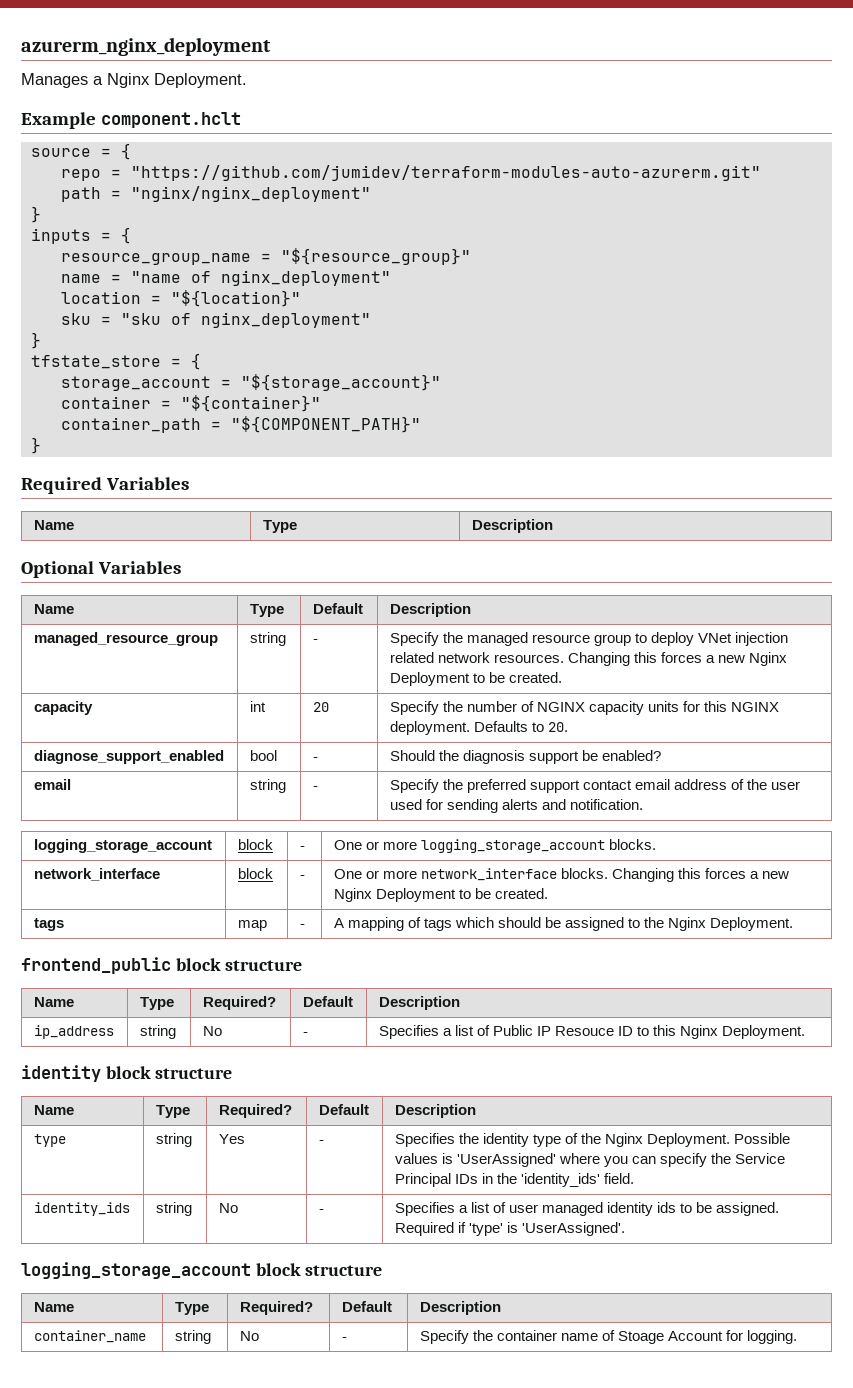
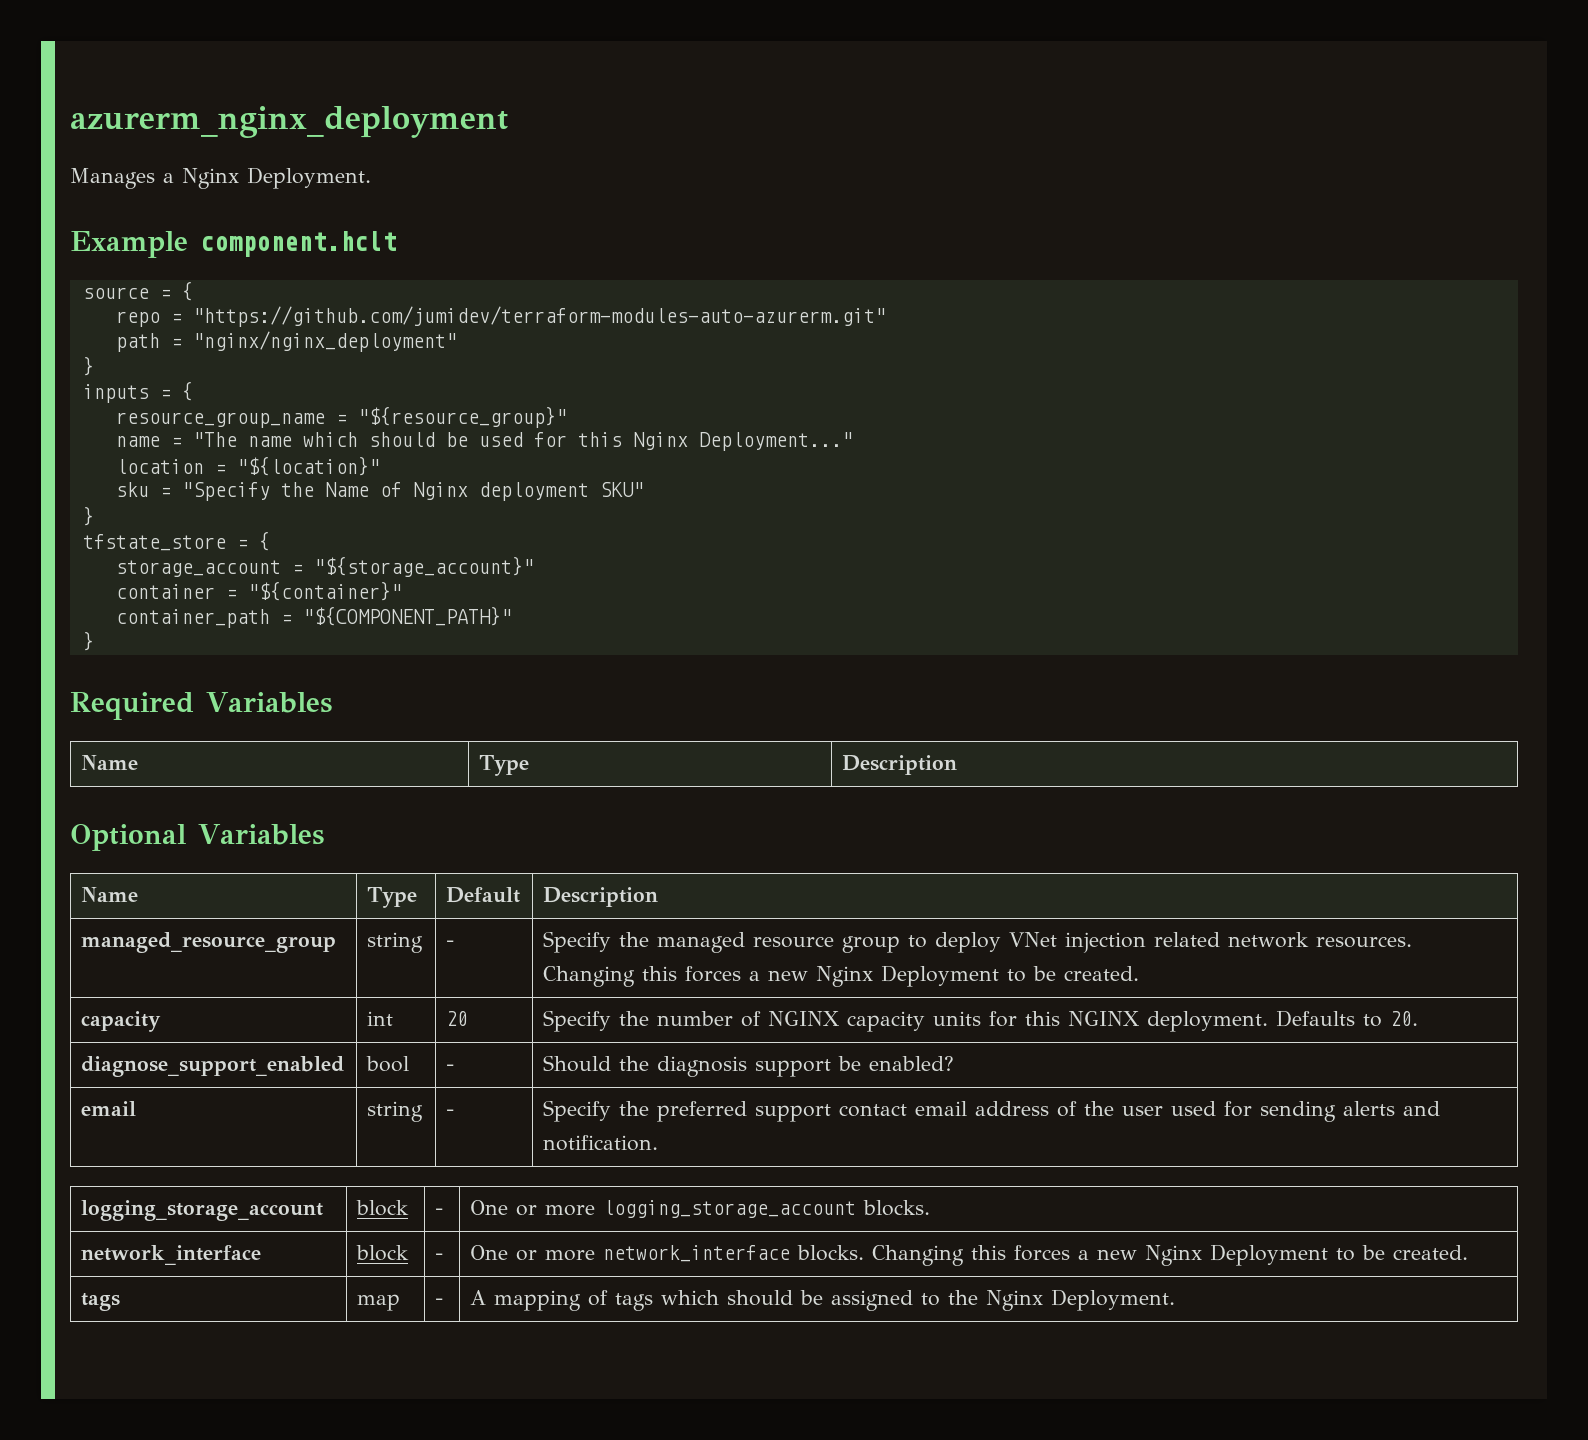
[130,270,391,286] "name of nginx_deployment" -> [192,432,853,451] "The name which should be used for this Nginx Deployment..."
[120,312,371,328] "sku of nginx_deployment" -> [181,482,644,501] "Specify the Name of Nginx deployment SKU"
[21,957,303,974] [33,997,74,1007] [139,997,174,1010] [202,996,276,1010] [302,996,353,1007] [378,996,460,1010] [33,1025,114,1039] [139,1025,176,1039] [202,1026,222,1036] [302,1032,308,1036] [378,1025,806,1039] [21,1065,233,1082] [33,1105,74,1115] [155,1105,190,1118] [218,1104,292,1118] [318,1104,369,1115] [394,1104,476,1118] [33,1134,66,1147] [155,1133,192,1147] [218,1134,245,1144] [318,1140,324,1144] [394,1133,791,1147] [394,1153,786,1167] [394,1173,635,1187] [33,1202,130,1216] [155,1202,192,1216] [218,1203,238,1213] [318,1209,324,1213] [394,1202,780,1216] [394,1222,626,1236] [21,1262,383,1279] [33,1302,74,1312] [174,1302,209,1315] [239,1301,313,1315] [341,1301,392,1312] [419,1301,501,1315] [33,1330,146,1343] [174,1330,211,1344] [239,1331,259,1341] [341,1337,347,1341] [419,1330,798,1344] // frontend_public block structure // Name | Type | Required? | Default | Description // ip_address | string | No | - | Specifies a list of Public IP Resouce ID to this Nginx Deployment. // identity block structure // Name | Type | Required? | Default | Description // type | string | Yes | - | Specifies the identity type of the Nginx Deployment. Possible values is 'UserAssigned' where you can specify the Service Principal IDs in the 'identity_ids' field. // identity_ids | string | No | - | Specifies a list of user managed identity ids to be assigned. Required if 'type' is 'UserAssigned'. // logging_storage_account block structure // Name | Type | Required? | Default | Description // container_name | string | No | - | Specify the container name of Stoage Account for logging. -> (1176, 1300) none

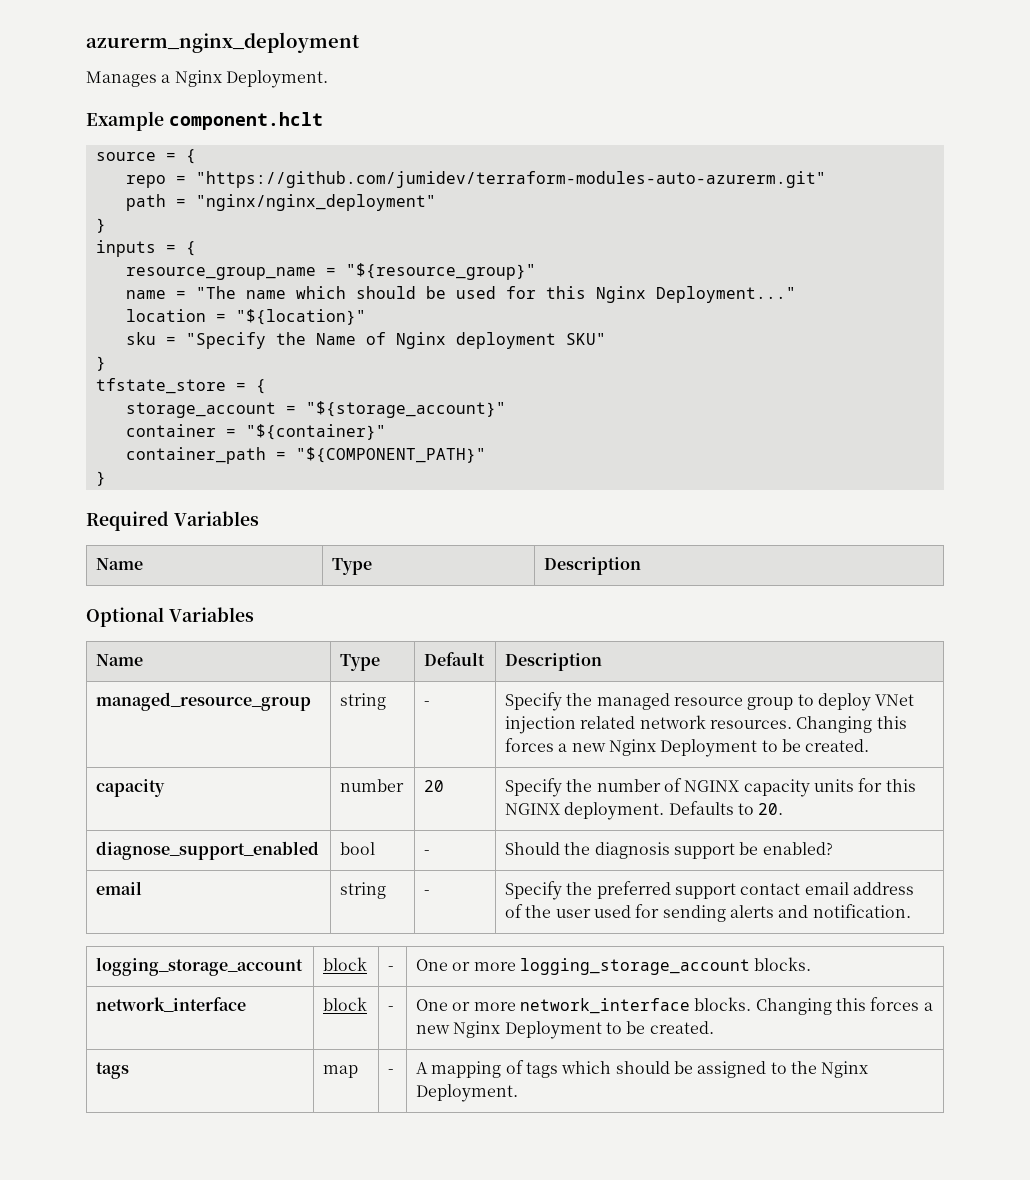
[367,1011,394,1026] int -> [340,779,405,792] number

